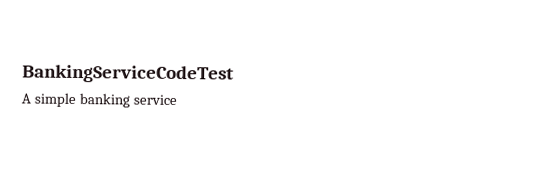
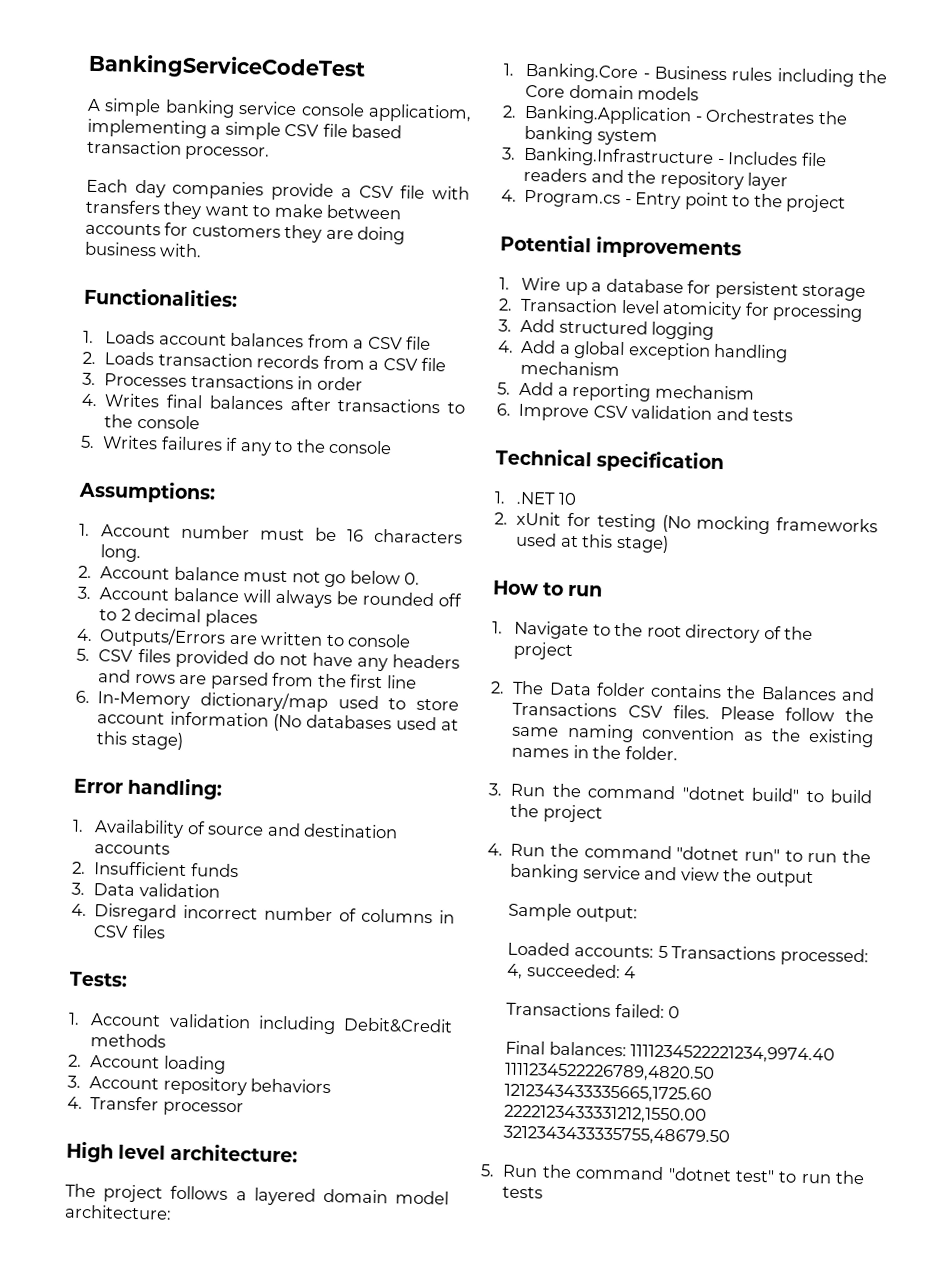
(177, 100) none -> [300,102,472,123] [87,118,403,140] [87,139,271,161] [86,178,471,201] [85,199,403,220] [85,222,406,245] [84,241,203,258] [83,287,238,307] [83,330,432,351] [82,351,447,372] [82,372,363,391] [81,393,465,414] [104,414,200,430] [80,435,393,456] [78,480,216,504] [79,523,464,544] [100,544,142,563] [78,565,421,588] [77,586,462,609] [99,607,258,628] [76,627,412,648] [76,648,460,672] [98,669,417,690] [75,690,460,712] [97,711,459,732] [96,731,184,750] [73,777,224,800] [72,819,399,839] [94,842,171,855] [72,861,239,878] [71,882,220,898] [71,903,455,924] [93,924,166,939] [69,971,128,987] [68,1012,453,1035] [90,1033,167,1048] [68,1054,226,1074] [67,1075,332,1096] [67,1096,244,1117] [66,1141,299,1163] [65,1183,449,1206] [64,1204,172,1220] [503,62,887,87] [525,84,700,101] [502,104,848,126] [524,125,658,146] [502,146,827,168] [523,167,789,191] [501,189,846,213] [500,234,743,260] [499,276,867,302] [498,297,864,322] [498,318,715,340] [497,339,789,363] [520,360,621,376] [497,381,755,402] [496,403,794,422] [495,448,725,474] [494,491,577,506] [494,511,878,535] [515,532,669,553] [492,580,604,597] [492,620,814,643] [513,641,574,661] [490,680,875,702] [512,701,874,723] [512,723,875,748] [511,745,678,761] [488,783,872,804] [510,803,603,823] [487,843,871,864] [510,863,814,888] [508,902,638,923] [507,941,869,967] [506,963,637,980] [506,1001,681,1019] [505,1040,836,1064] [504,1062,716,1083] [504,1083,713,1104] [504,1104,708,1124] [503,1125,731,1146] [480,1164,865,1185] [502,1186,544,1199] console applicatiom, implementing a simple CSV file based transaction processor. // Each day companies provide a CSV file with transfers they want to make between accounts for customers they are doing business with. // Functionalities: // 1. Loads account balances from a CSV file // 2. Loads transaction records from a CSV file // 3. Processes transactions in order // 4. Writes final balances after transactions to the console // 5. Writes failures if any to the console // Assumptions: // 1. Account number must be 16 characters long. // 2. Account balance must not go below 0. // 3. Account balance will always be rounded off to 2 decimal places // 4. Outputs/Errors are written to console // 5. CSV files provided do not have any headers and rows are parsed from the first line // 6. In-Memory dictionary/map used to store account information (No databases used at this stage) // Error handling: // 1. Availability of source and destination accounts // 2. Insufficient funds // 3. Data validation // 4. Disregard incorrect number of columns in CSV files // Tests: // 1. Account validation including Debit&Credit methods // 2. Account loading // 3. Account repository behaviors // 4. Transfer processor // High level architecture: // The project follows a layered domain model architecture: // 1. Banking.Core - Business rules including the Core domain models // 2. Banking.Application - Orchestrates the banking system // 3. Banking.Infrastructure - Includes file readers and the repository layer // 4. Program.cs - Entry point to the project // Potential improvements // 1. Wire up a database for persistent storage // 2. Transaction level atomicity for processing // 3. Add structured logging // 4. Add a global exception handling mechanism // 5. Add a reporting mechanism // 6. Improve CSV validation and tests // Technical specification // 1. .NET 10 // 2. xUnit for testing (No mocking frameworks used at this stage) // How to run // 1. Navigate to the root directory of the project // 2. The Data folder contains the Balances and Transactions CSV files. Please follow the same naming convention as the existing names in the folder. // 3. Run the command "dotnet build" to build the project // 4. Run the command "dotnet run" to run the banking service and view the output // Sample output: // Loaded accounts: 5 Transactions processed: 4, succeeded: 4 // Transactions failed: 0 // Final balances: 1111234522221234,9974.40 1111234522226789,4820.50 1212343433335665,1725.60 2222123433331212,1550.00 3212343433335755,48679.50 // 5. Run the command "dotnet test" to run the tests

